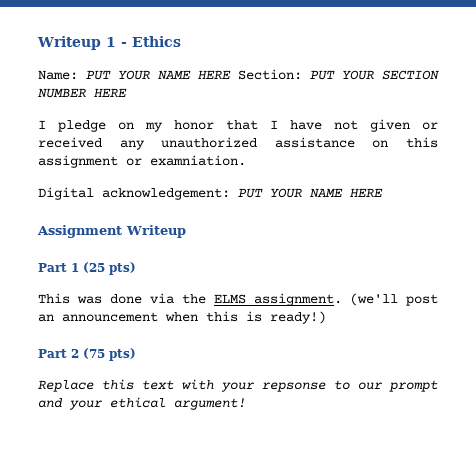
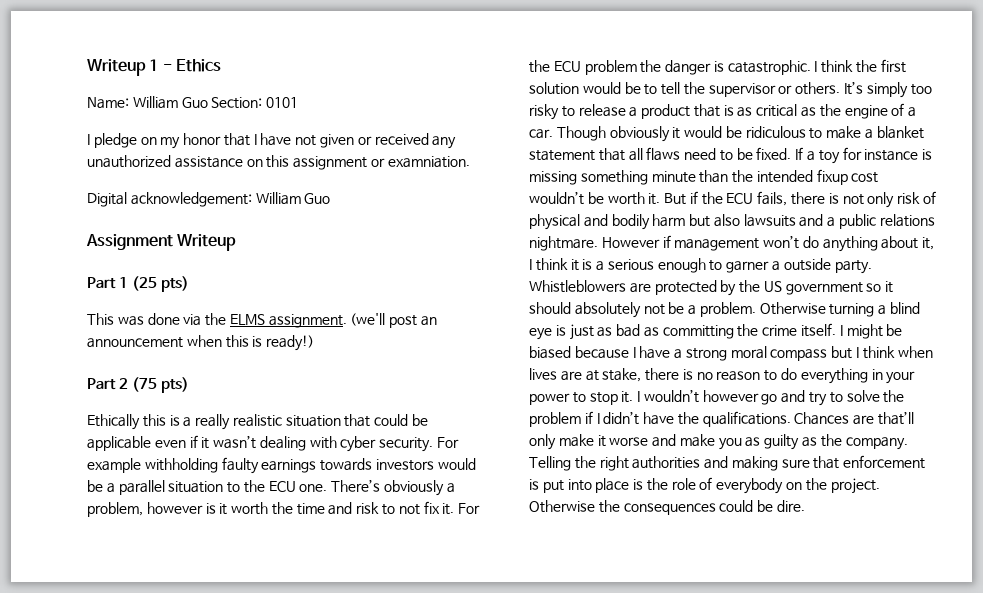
[86,69,439,80] [38,88,127,98] PUT YOUR NAME HERE Section: PUT YOUR SECTION NUMBER HERE -> [132,96,299,109] William Guo Section: 0101
[238,188,383,198] PUT YOUR NAME HERE -> [255,192,331,205] William Guo
[38,379,438,392] [38,397,246,410] Replace this text with your repsonse to our prompt and your ethical argument! -> [87,414,429,430] [87,435,460,452] [87,457,476,474] [87,479,455,496] [87,501,481,517] [529,59,906,75] [529,81,932,98] [529,103,917,120] [529,126,924,142] [529,147,933,164] [529,169,879,185] [529,191,936,208] [529,214,935,230] [529,235,935,252] [529,258,872,274] [529,280,894,296] [529,302,921,318] [529,323,903,340] [529,346,933,361] [529,368,916,384] [529,389,905,406] [529,411,915,427] [529,434,908,450] [529,455,926,471] [529,477,880,494] [529,500,805,515] Ethically this is a really realistic situation that could be applicable even if it wasn’t dealing with cyber security. For example withholding faulty earnings towards investors would be a parallel situation to the ECU one. There’s obviously a problem, however is it worth the time and risk to not fix it. For the ECU problem the danger is catastrophic. I think the first solution would be to tell the supervisor or others. It’s simply too risky to release a product that is as critical as the engine of a car. Though obviously it would be ridiculous to make a blanket statement that all flaws need to be fixed. If a toy for instance is missing something minute than the intended fixup cost wouldn’t be worth it. But if the ECU fails, there is not only risk of physical and bodily harm but also lawsuits and a public relations nightmare. However if management won’t do anything about it, I think it is a serious enough to garner a outside party. Whistleblowers are protected by the US government so it should absolutely not be a problem. Otherwise turning a blind eye is just as bad as committing the crime itself. I might be biased because I have a strong moral compass but I think when lives are at stake, there is no reason to do everything in your power to stop it. I wouldn’t however go and try to solve the problem if I didn’t have the qualifications. Chances are that’ll only make it worse and make you as guilty as the company. Telling the right authorities and making sure that enforcement is put into place is the role of everybody on the project. Otherwise the consequences could be dire.

